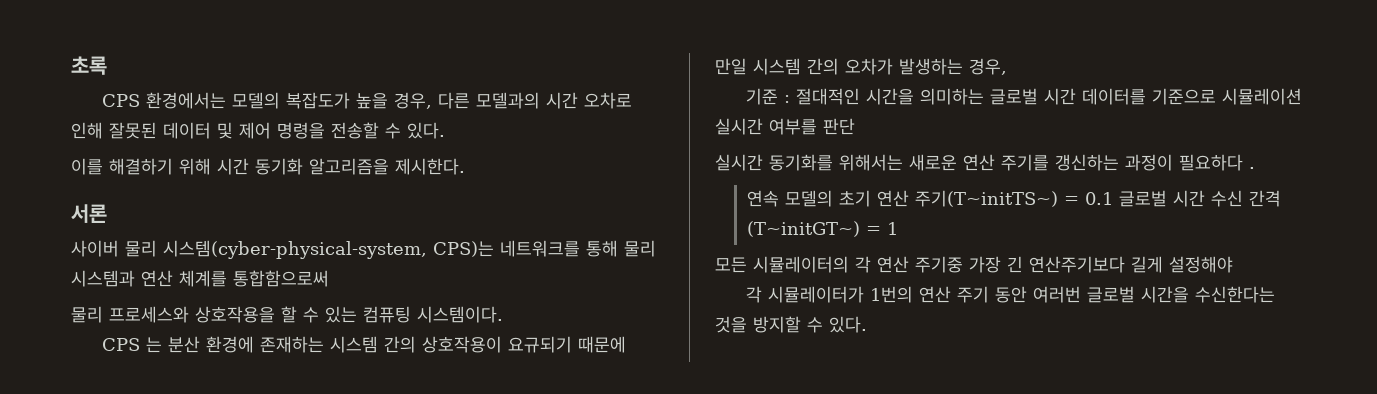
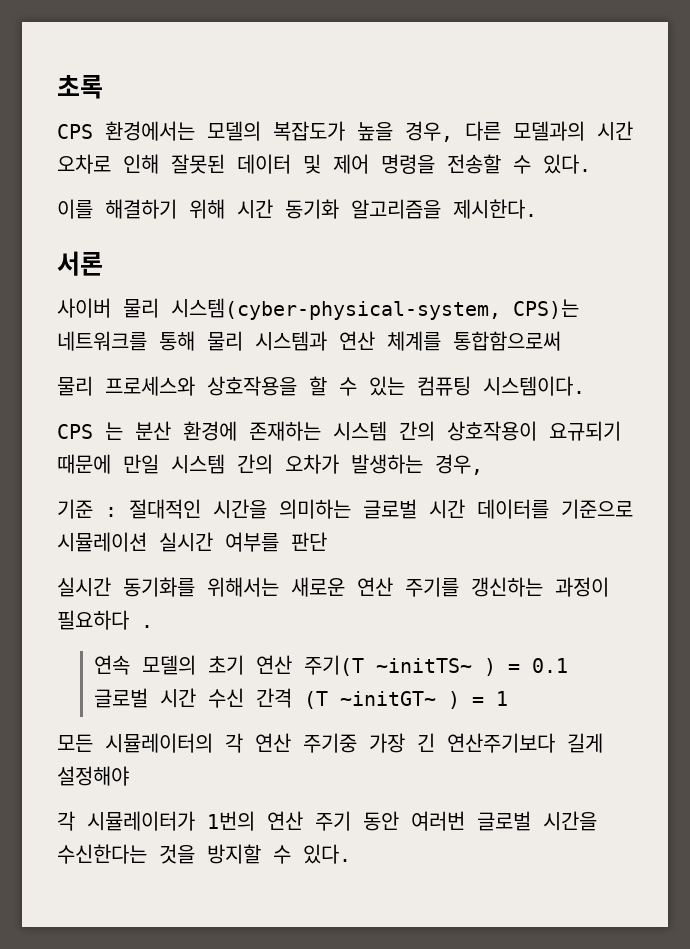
[915,190,1059,207] 주기(T~initTS~) -> [303,655,496,676] 주기(T ~initTS~ )
[747,221,861,237] (T~initGT~) -> [303,691,460,709] (T ~initGT~ )

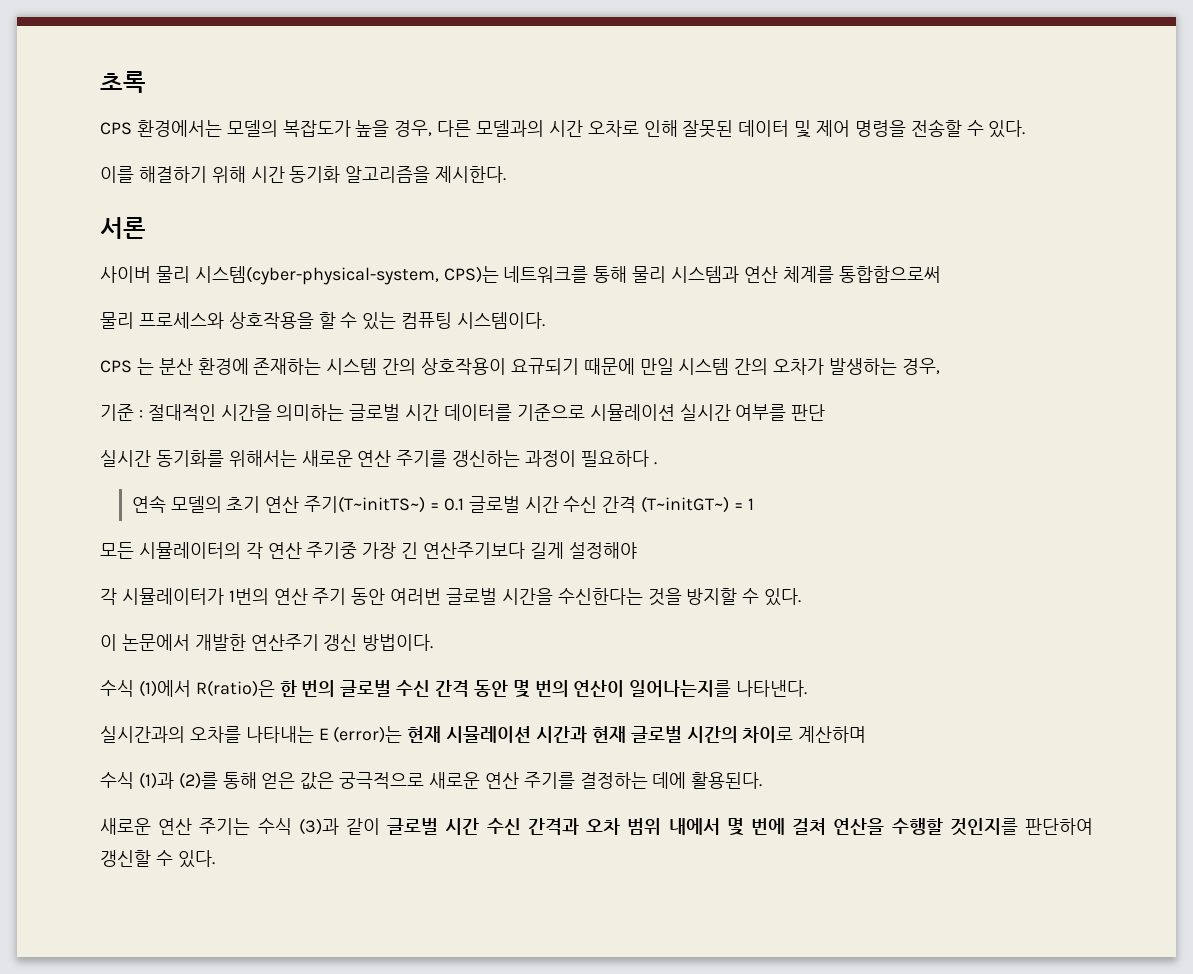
[303,655,496,676] 주기(T ~initTS~ ) -> [304,496,426,513] 주기(T~initTS~)
[303,691,460,709] (T ~initGT~ ) -> [641,496,730,513] (T~initGT~)
(351, 854) none -> [100,634,434,651] [100,680,808,698] [100,726,867,743] [100,772,763,790] [100,818,1093,836] [100,850,215,868] // 이 논문에서 개발한 연산주기 갱신 방법이다. // 수식 (1)에서 R(ratio)은 한 번의 글로벌 수신 간격 동안 몇 번의 연산이 일어나는지를 나타낸다. // 실시간과의 오차를 나타내는 E (error)는 현재 시뮬레이션 시간과 현재 글로벌 시간의 차이로 계산하며 // 수식 (1)과 (2)를 통해 얻은 값은 궁극적으로 새로운 연산 주기를 결정하는 데에 활용된다. // 새로운 연산 주기는 수식 (3)과 같이 글로벌 시간 수신 간격과 오차 범위 내에서 몇 번에 걸쳐 연산을 수행할 것인지를 판단하여 갱신할 수 있다.

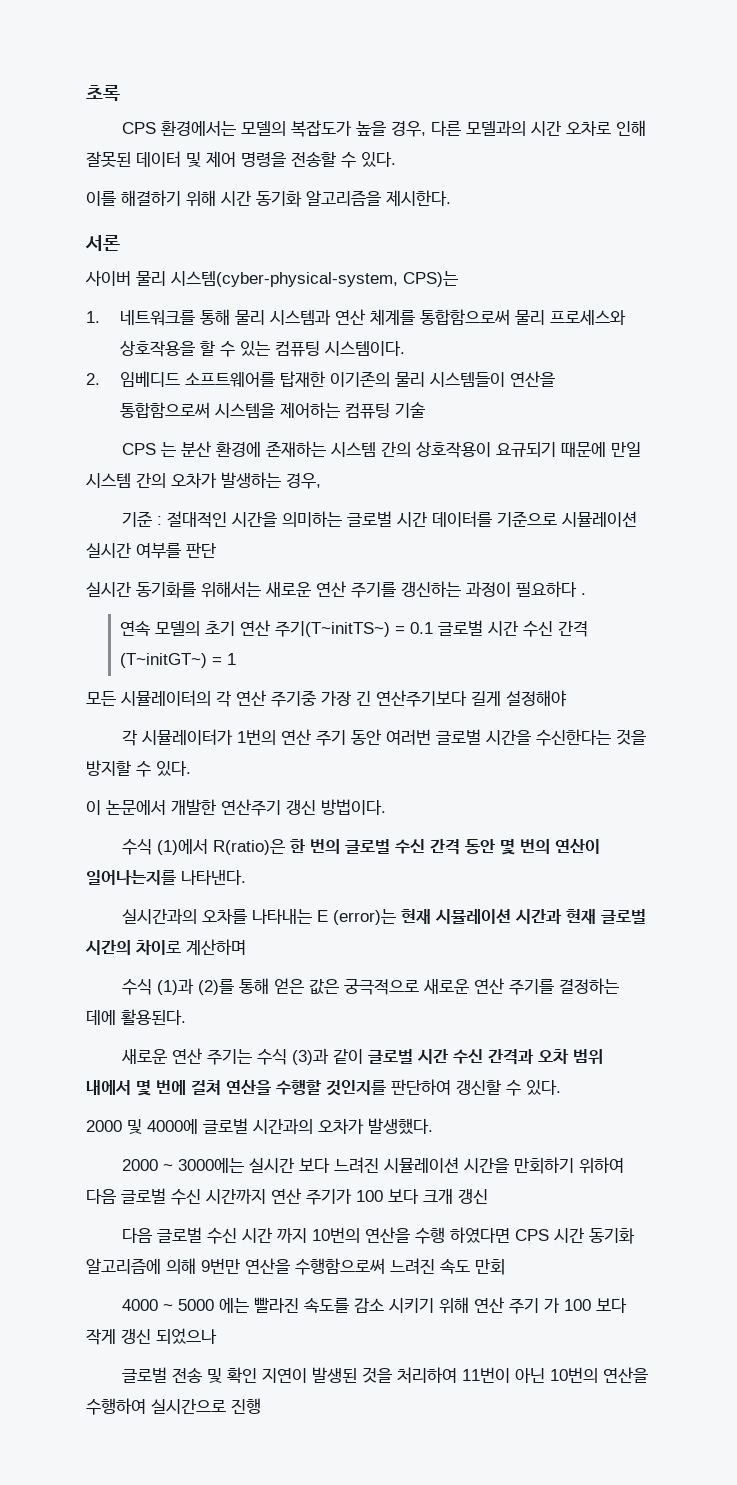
(499, 274) none -> [86,311,100,323] // 1.
(941, 274) // -> (510, 317) none
(546, 320) none -> [86,371,555,387] [119,402,425,419] // 2. 임베디드 소프트웨어를 탑재한 이기존의 물리 시스템들이 연산을 통합함으로써 시스템을 제어하는 컴퓨팅 기술
(215, 859) none -> [86,1118,433,1135] [122,1157,625,1174] [86,1188,488,1205] [122,1227,636,1244] [86,1258,505,1275] [122,1297,628,1314] [86,1328,217,1345] [122,1367,649,1384] [86,1398,261,1415] // 2000 및 4000에 글로벌 시간과의 오차가 발생했다. // 2000 ~ 3000에는 실시간 보다 느려진 시뮬레이션 시간을 만회하기 위하여 다음 글로벌 수신 시간까지 연산 주기가 100 보다 크개 갱신 // 다음 글로벌 수신 시간 까지 10번의 연산을 수행 하였다면 CPS 시간 동기화 알고리즘에 의해 9번만 연산을 수행함으로써 느려진 속도 만회 // 4000 ~ 5000 에는 빨라진 속도를 감소 시키기 위해 연산 주기 가 100 보다 작게 갱신 되었으나 // 글로벌 전송 및 확인 지연이 발생된 것을 처리하여 11번이 아닌 10번의 연산을 수행하여 실시간으로 진행

